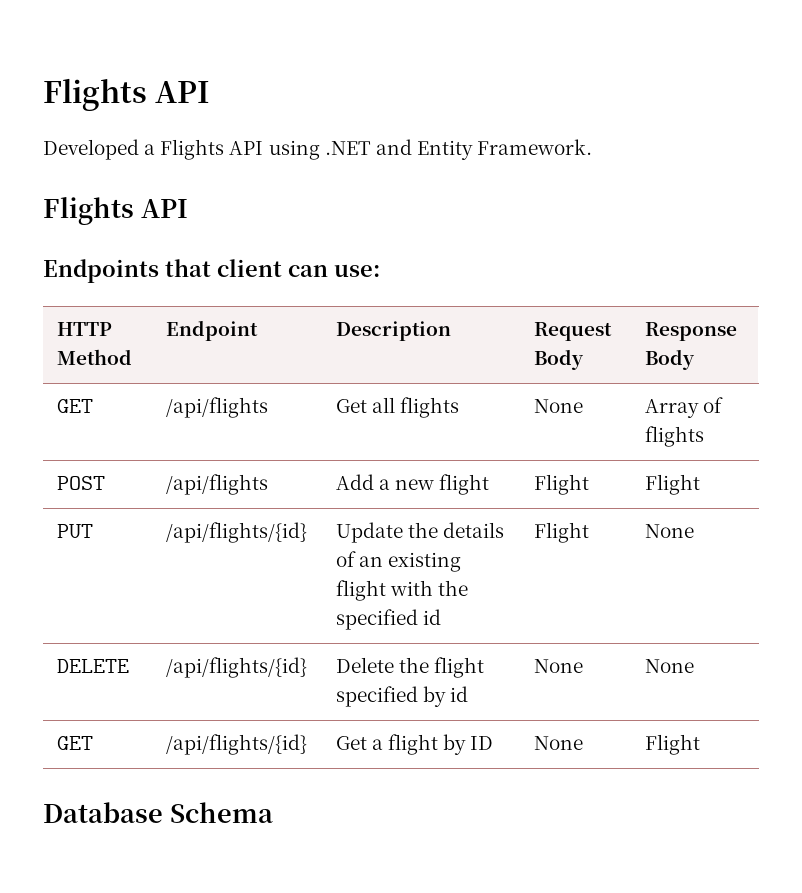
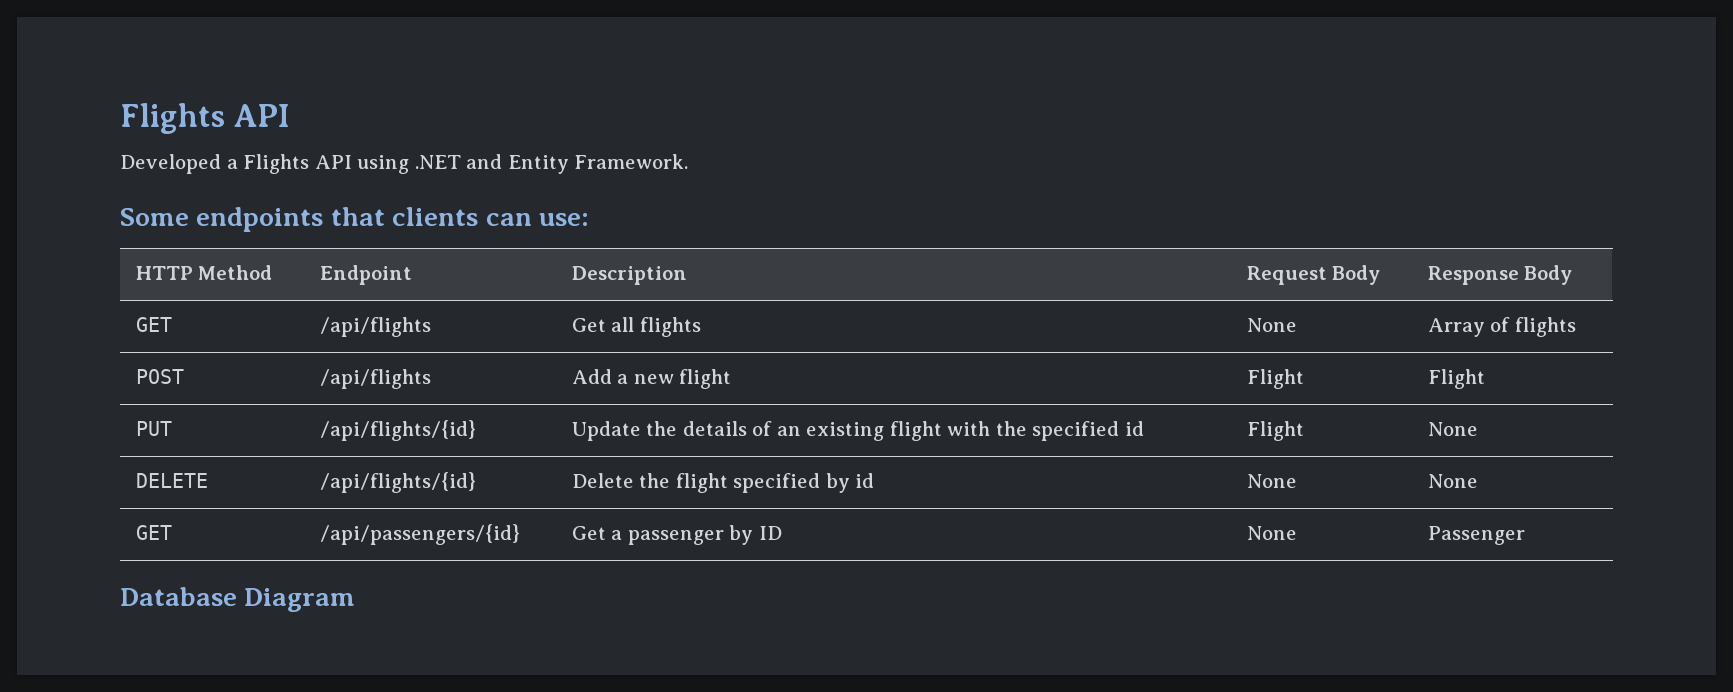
[43,197,188,225] [43,259,282,283] Flights API // Endpoints that client -> [120,207,479,232] Some endpoints that clients
[165,734,307,755] /api/flights/{id} -> [319,524,520,545] /api/passengers/{id}
[387,734,438,755] flight -> [627,530,724,545] passenger
[644,734,700,755] Flight -> [1427,526,1525,545] Passenger
[169,802,273,823] Schema -> [244,588,356,612] Diagram

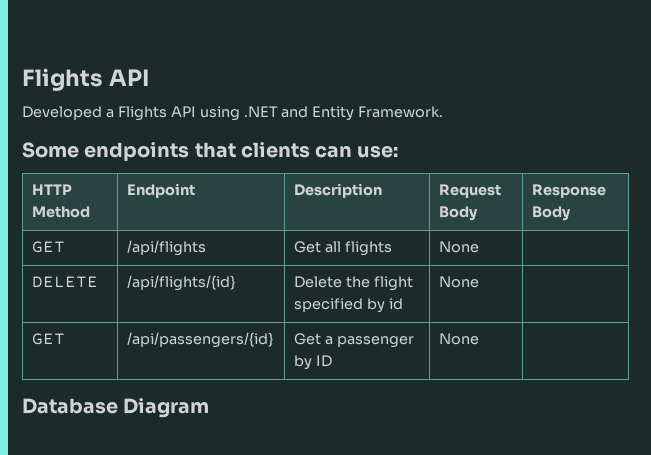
[1427,317,1576,337] [135,369,184,384] [319,369,431,389] [571,369,732,389] [1246,369,1304,389] [1427,369,1485,389] [135,421,172,436] [319,420,476,441] [571,421,1144,441] [1246,421,1304,441] [1427,422,1478,436] Array of flights // POST | /api/flights | Add a new flight | Flight | Flight // PUT | /api/flights/{id} | Update the details of an existing flight with the specified id | Flight | None -> (480, 247) none
[1427,474,1478,488] | None -> (480, 282) |
[1427,526,1525,545] Passenger -> (480, 339) none

